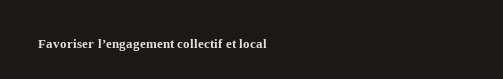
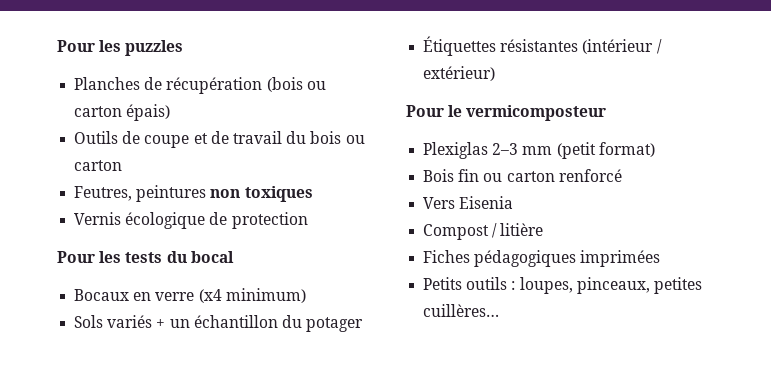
[38,39,268,51] Favoriser l’engagement collectif et local -> [57,40,184,56] [74,77,326,94] [74,104,171,121] [74,131,365,148] [74,160,123,171] [74,185,313,202] [74,212,308,229] [57,251,234,263] [74,288,306,303] [74,315,364,332] [423,36,662,56] [423,66,496,81] [406,105,607,121] [423,142,655,159] [423,169,622,182] [423,196,514,209] [423,223,544,240] [423,250,661,267] [423,277,702,294] [423,304,500,317] Pour les puzzles // Planches de récupération (bois ou carton épais) // Outils de coupe et de travail du bois ou carton // Feutres, peintures non toxiques // Vernis écologique de protection // Pour les tests du bocal // Bocaux en verre (x4 minimum) // Sols variés + un échantillon du potager // Étiquettes résistantes (intérieur / extérieur) // Pour le vermicomposteur // Plexiglas 2–3 mm (petit format) // Bois fin ou carton renforcé // Vers Eisenia // Compost / litière // Fiches pédagogiques imprimées // Petits outils : loupes, pinceaux, petites cuillères…

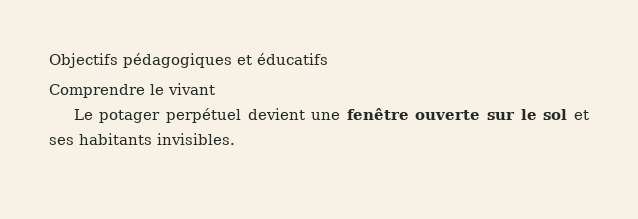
[57,40,184,56] [74,77,326,94] [74,104,171,121] [74,131,365,148] [74,160,123,171] [74,185,313,202] [74,212,308,229] [57,251,234,263] [74,288,306,303] [74,315,364,332] [423,36,662,56] [423,66,496,81] [406,105,607,121] [423,142,655,159] [423,169,622,182] [423,196,514,209] [423,223,544,240] [423,250,661,267] [423,277,702,294] [423,304,500,317] Pour les puzzles // Planches de récupération (bois ou carton épais) // Outils de coupe et de travail du bois ou carton // Feutres, peintures non toxiques // Vernis écologique de protection // Pour les tests du bocal // Bocaux en verre (x4 minimum) // Sols variés + un échantillon du potager // Étiquettes résistantes (intérieur / extérieur) // Pour le vermicomposteur // Plexiglas 2–3 mm (petit format) // Bois fin ou carton renforcé // Vers Eisenia // Compost / litière // Fiches pédagogiques imprimées // Petits outils : loupes, pinceaux, petites cuillères… -> [49,53,328,68] [49,83,215,98] [73,108,589,123] [49,133,235,145] Objectifs pédagogiques et éducatifs // Comprendre le vivant // Le potager perpétuel devient une fenêtre ouverte sur le sol et ses habitants invisibles.

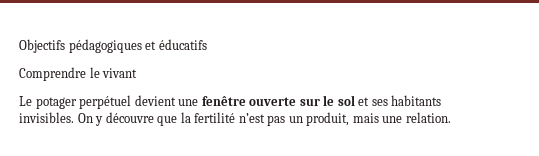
(235, 139) none -> [77,112,451,126] On y découvre que la fertilité n’est pas un produit, mais une relation.

